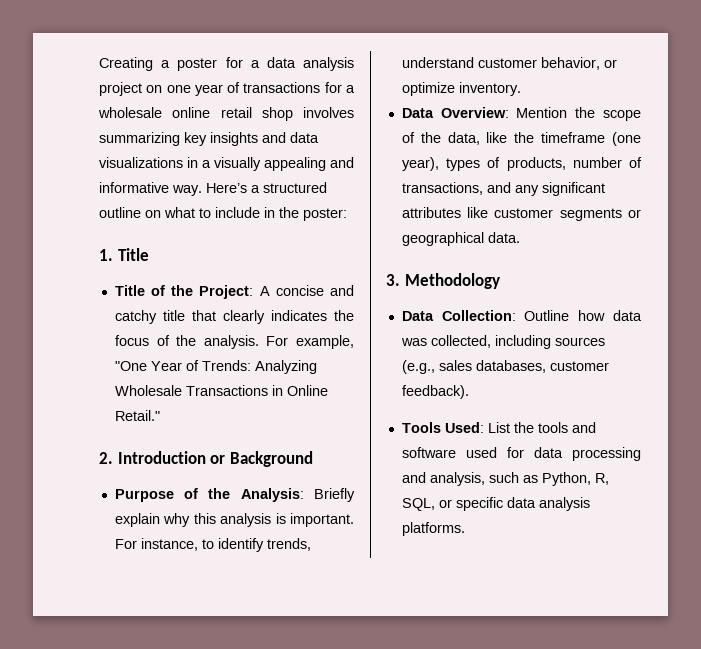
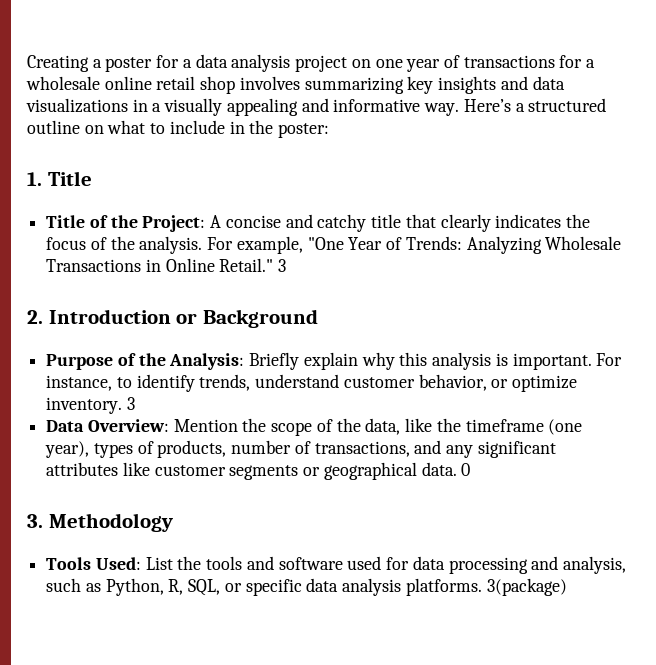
(160, 415) none -> [278,259,287,272] 3
(521, 89) none -> [126,397,135,410] 3
(520, 237) none -> [461,463,471,476] 0
[401,310,642,321] [400,335,605,349] [401,360,609,374] [401,385,469,399] // Data Collection: Outline how data was collected, including sources (e.g., sales databases, customer feedback). -> (173, 522) none
(465, 529) none -> [486,578,567,596] 3(package)

